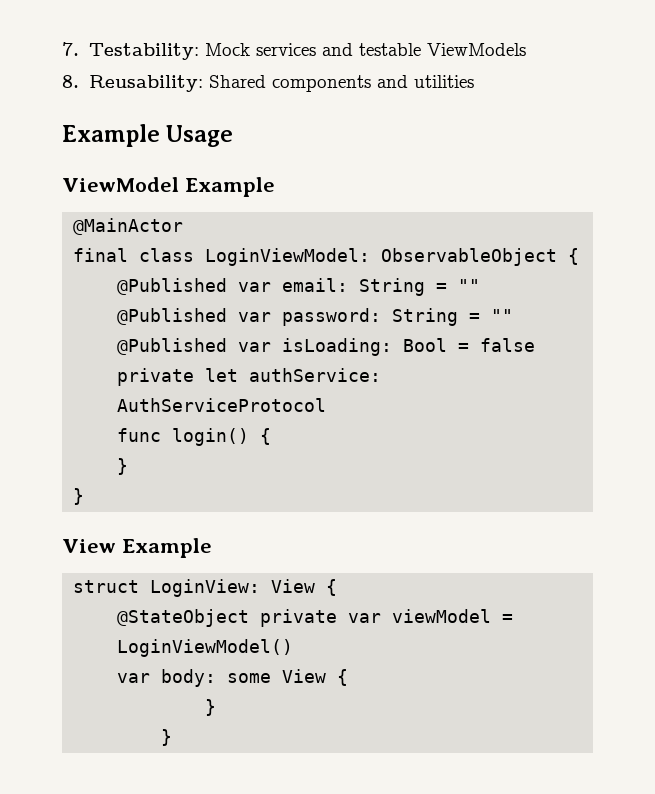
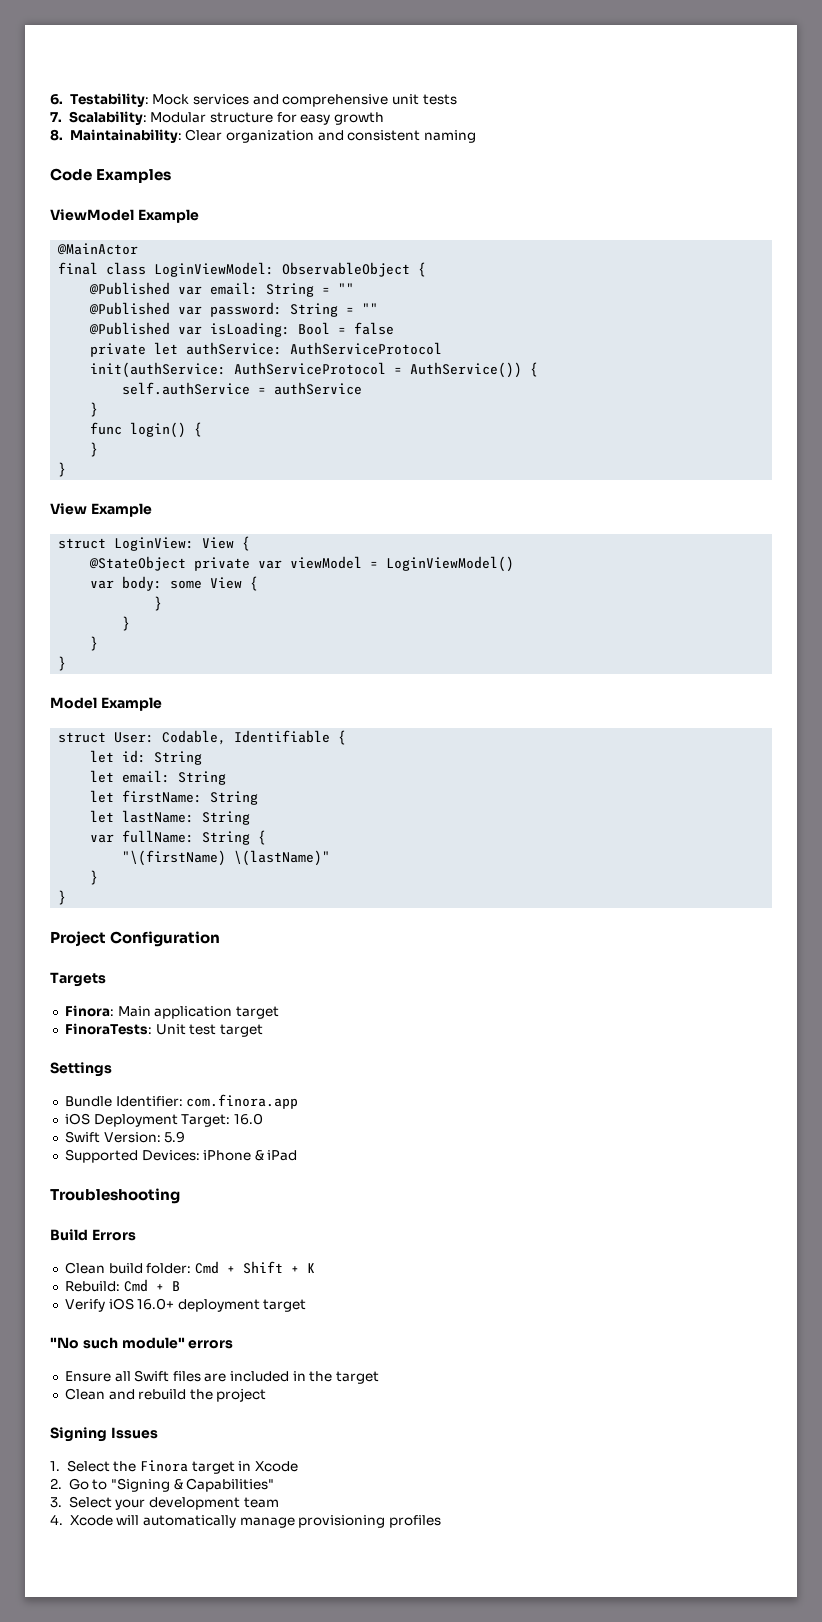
[62,42,79,56] 7. -> [50,94,63,105] 6.
[358,43,526,56] [62,75,474,92] [62,124,234,147] testable ViewModels // 8. Reusability: Shared components and utilities // Example Usage -> [282,94,457,107] [50,111,384,125] [50,129,476,143] [50,168,172,183] comprehensive unit tests // 7. Scalability: Modular structure for easy growth // 8. Maintainability: Clear organization and consistent naming // Code Examples
(327, 405) none -> [90,362,539,378] [122,382,363,395] [90,402,99,417] // init(authService: AuthServiceProtocol = AuthService()) { // self.authService = authService // }
(173, 737) none -> [90,636,99,651] [58,656,67,671] [50,697,162,711] [58,730,347,745] [90,750,203,765] [90,770,227,785] [90,790,259,805] [90,810,251,825] [90,830,267,845] [122,850,331,866] [90,870,99,885] [58,890,67,905] [50,931,221,947] [50,972,106,987] [64,1005,279,1019] [64,1023,263,1037] [50,1062,112,1077] [64,1094,299,1109] [64,1113,263,1127] [64,1131,186,1143] [64,1149,298,1163] [50,1188,180,1204] [50,1229,136,1241] [64,1261,315,1274] [64,1279,180,1292] [64,1298,307,1312] [50,1337,234,1349] [64,1370,380,1384] [64,1388,267,1402] [50,1427,158,1442] [50,1460,298,1474] [50,1478,275,1492] [50,1496,279,1510] [50,1514,441,1528] // } // } // Model Example // struct User: Codable, Identifiable { // let id: String // let email: String // let firstName: String // let lastName: String // var fullName: String { // "\(firstName) \(lastName)" // } // } // Project Configuration // Targets // Finora: Main application target // FinoraTests: Unit test target // Settings // Bundle Identifier: com.finora.app // iOS Deployment Target: 16.0 // Swift Version: 5.9 // Supported Devices: iPhone & iPad // Troubleshooting // Build Errors // Clean build folder: Cmd + Shift + K // Rebuild: Cmd + B // Verify iOS 16.0+ deployment target // "No such module" errors // Ensure all Swift files are included in the target // Clean and rebuild the project // Signing Issues // 1. Select the Finora target in Xcode // 2. Go to "Signing & Capabilities" // 3. Select your development team // 4. Xcode will automatically manage provisioning profiles

